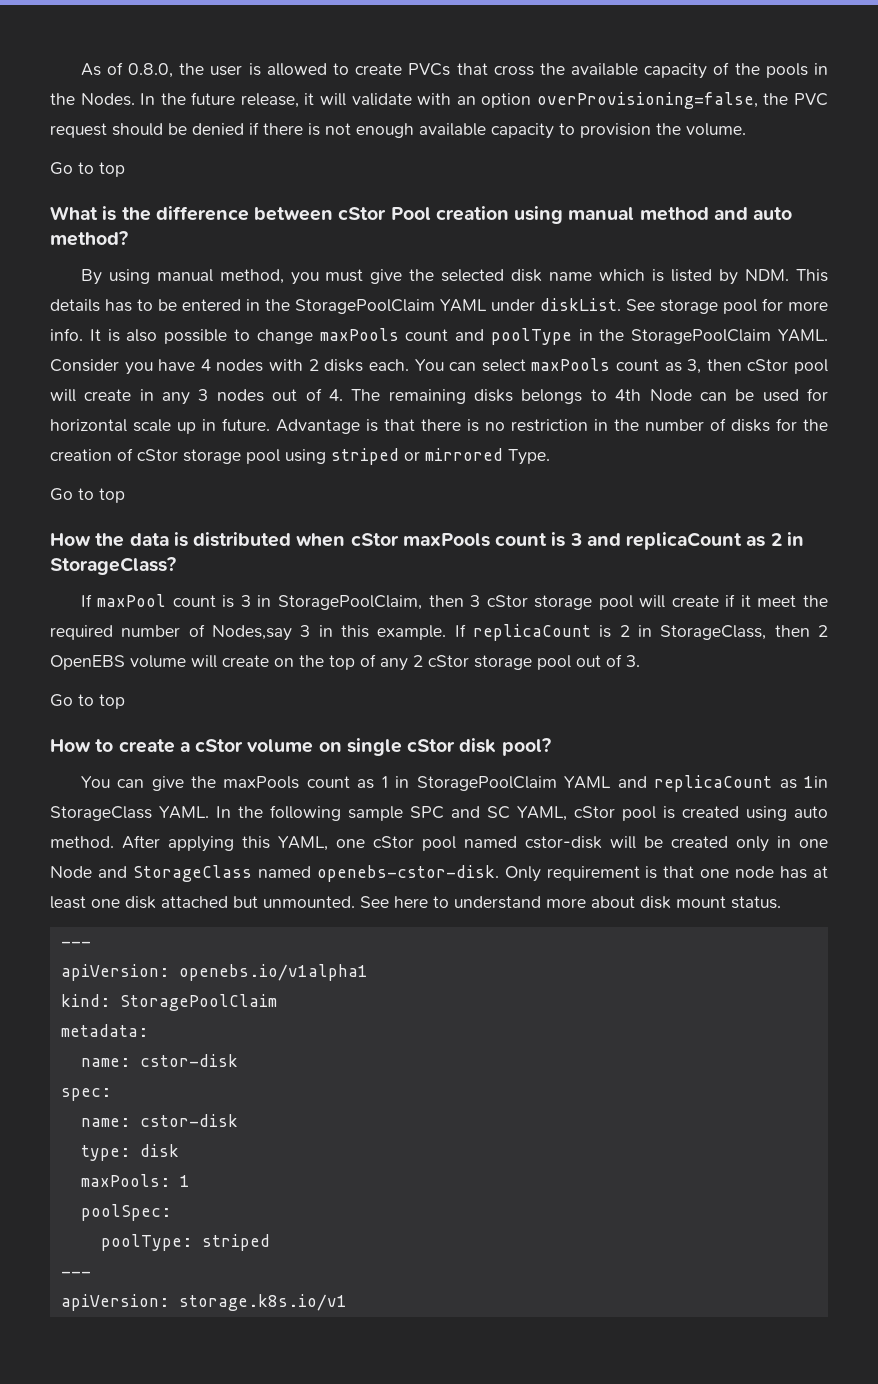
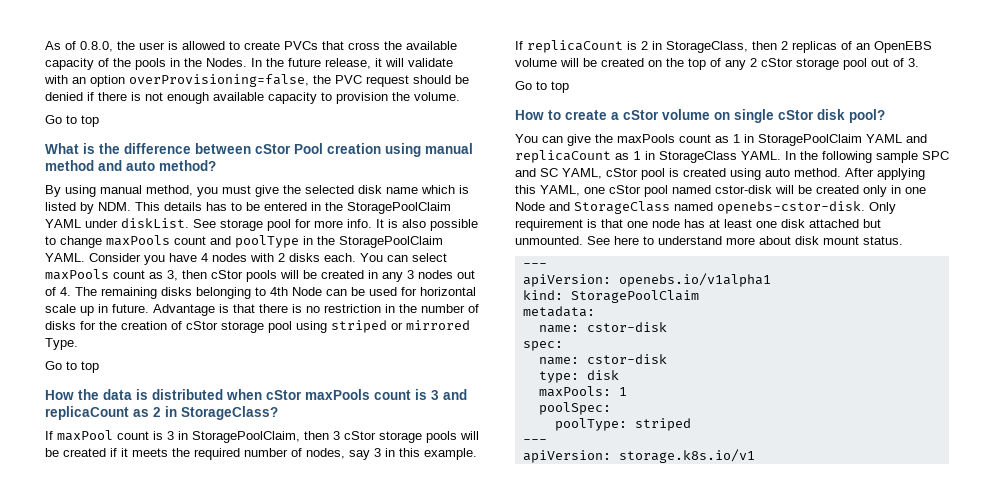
[793,359,828,374] [50,389,132,402] pool will create -> [246,270,364,282] pools will be created
[521,389,583,404] belongs -> [196,287,251,299] belonging
[598,595,719,610] pool will create -> [426,431,479,443] [45,448,106,457] pools will be created
[757,595,797,607] meet -> [132,448,168,457] meets
[212,625,292,641] Nodes,say -> [306,448,370,460] nodes, say
(829, 631) none -> [792,41,870,53] replicas of an
[222,655,269,667] create -> [583,58,644,67] be created
[804,776,829,788] 1in -> [633,151,655,160] 1 in

